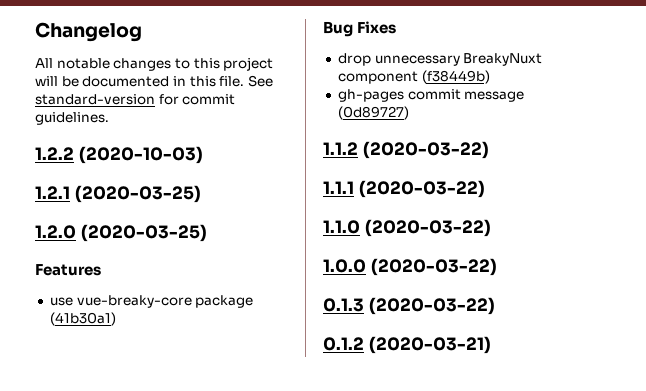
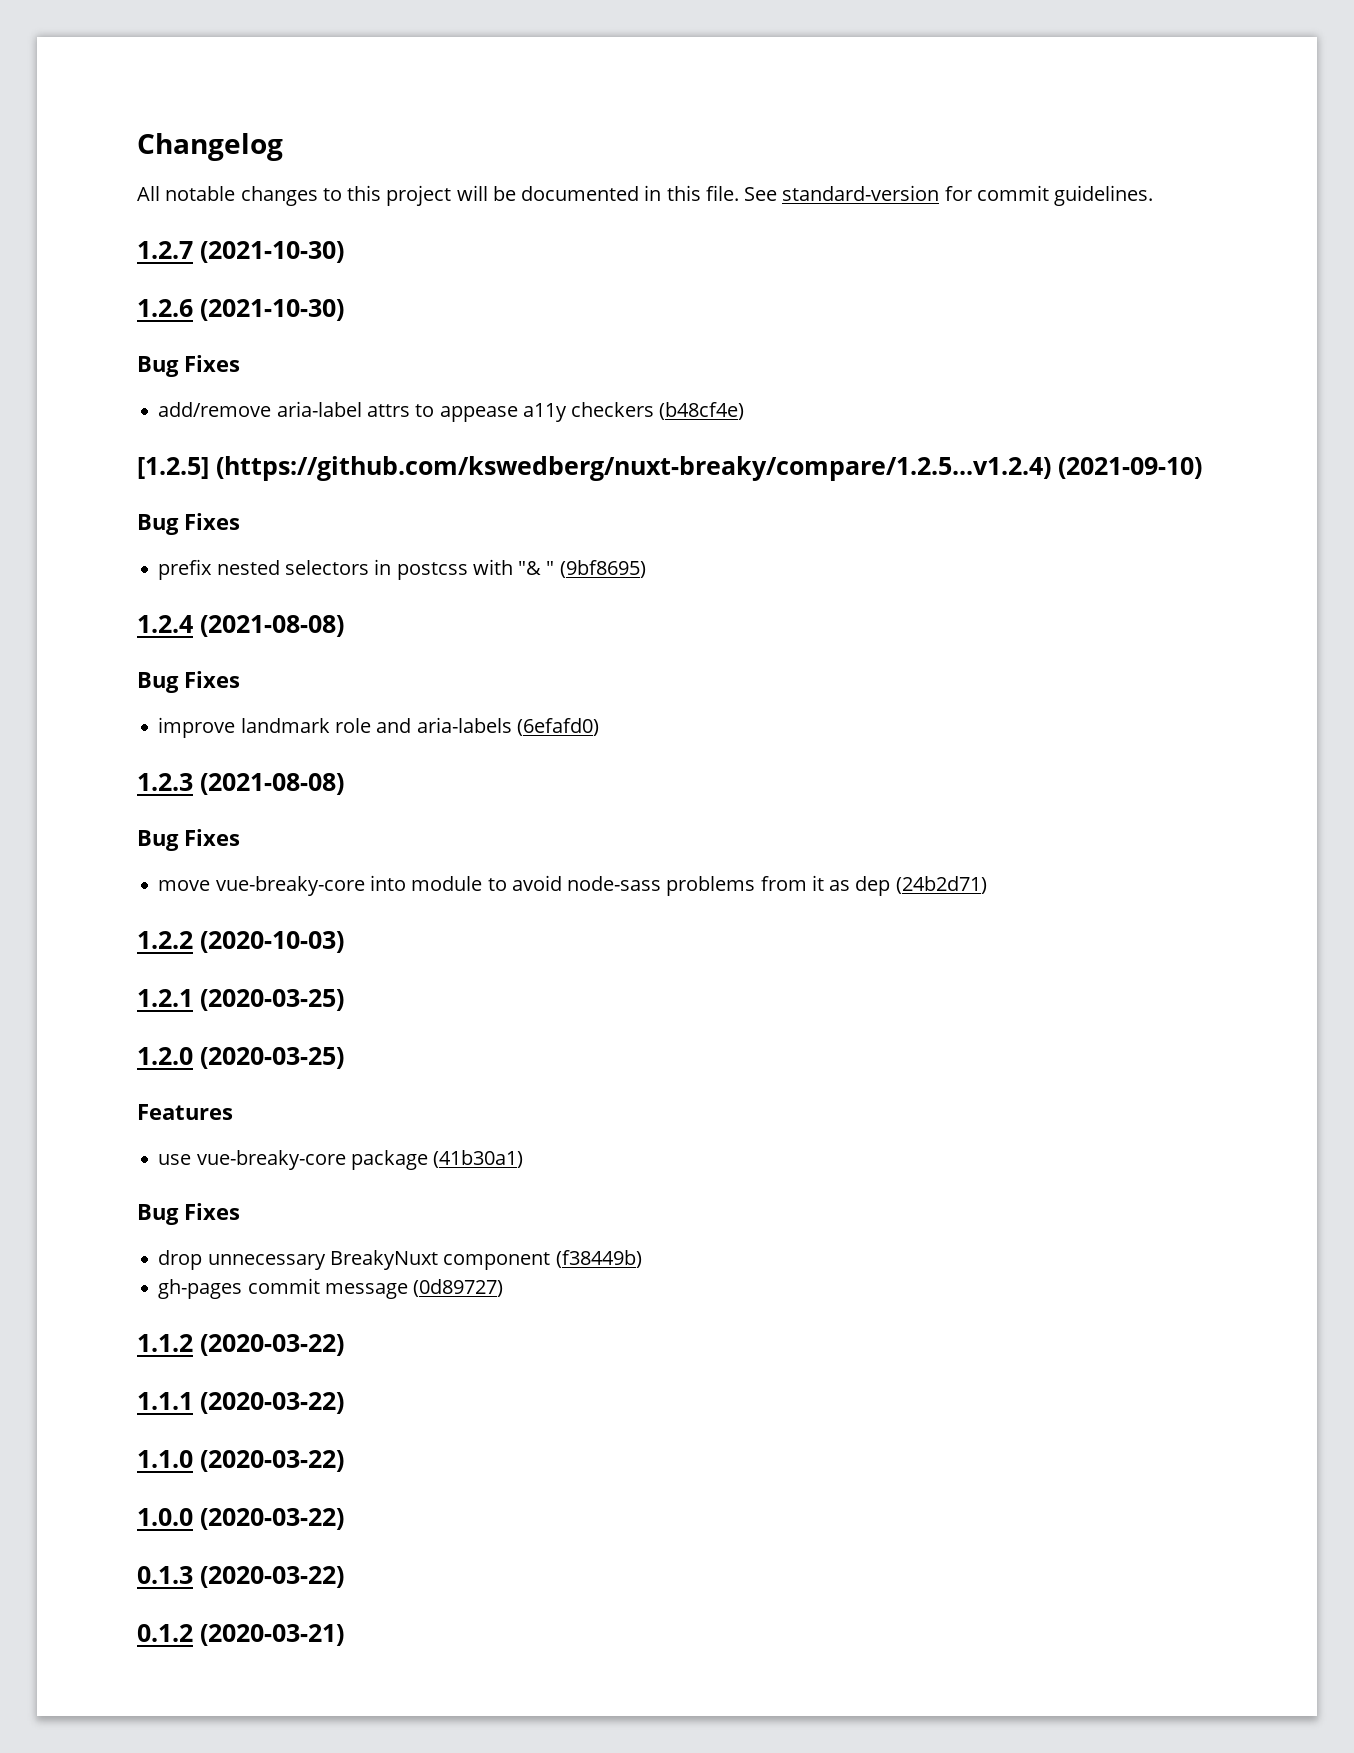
(109, 118) none -> [137,241,344,263] [137,299,344,321] [137,355,240,377] [158,401,745,422] [137,456,1202,481] [137,513,240,535] [158,559,646,580] [137,615,344,637] [137,671,240,693] [158,717,599,738] [137,773,344,795] [137,829,240,851] [158,875,987,896] // 1.2.7 (2021-10-30) // 1.2.6 (2021-10-30) // Bug Fixes // add/remove aria-label attrs to appease a11y checkers (b48cf4e) // [1.2.5] (https://github.com/kswedberg/nuxt-breaky/compare/1.2.5...v1.2.4) (2021-09-10) // Bug Fixes // prefix nested selectors in postcss with "& " (9bf8695) // 1.2.4 (2021-08-08) // Bug Fixes // improve landmark role and aria-labels (6efafd0) // 1.2.3 (2021-08-08) // Bug Fixes // move vue-breaky-core into module to avoid node-sass problems from it as dep (24b2d71)

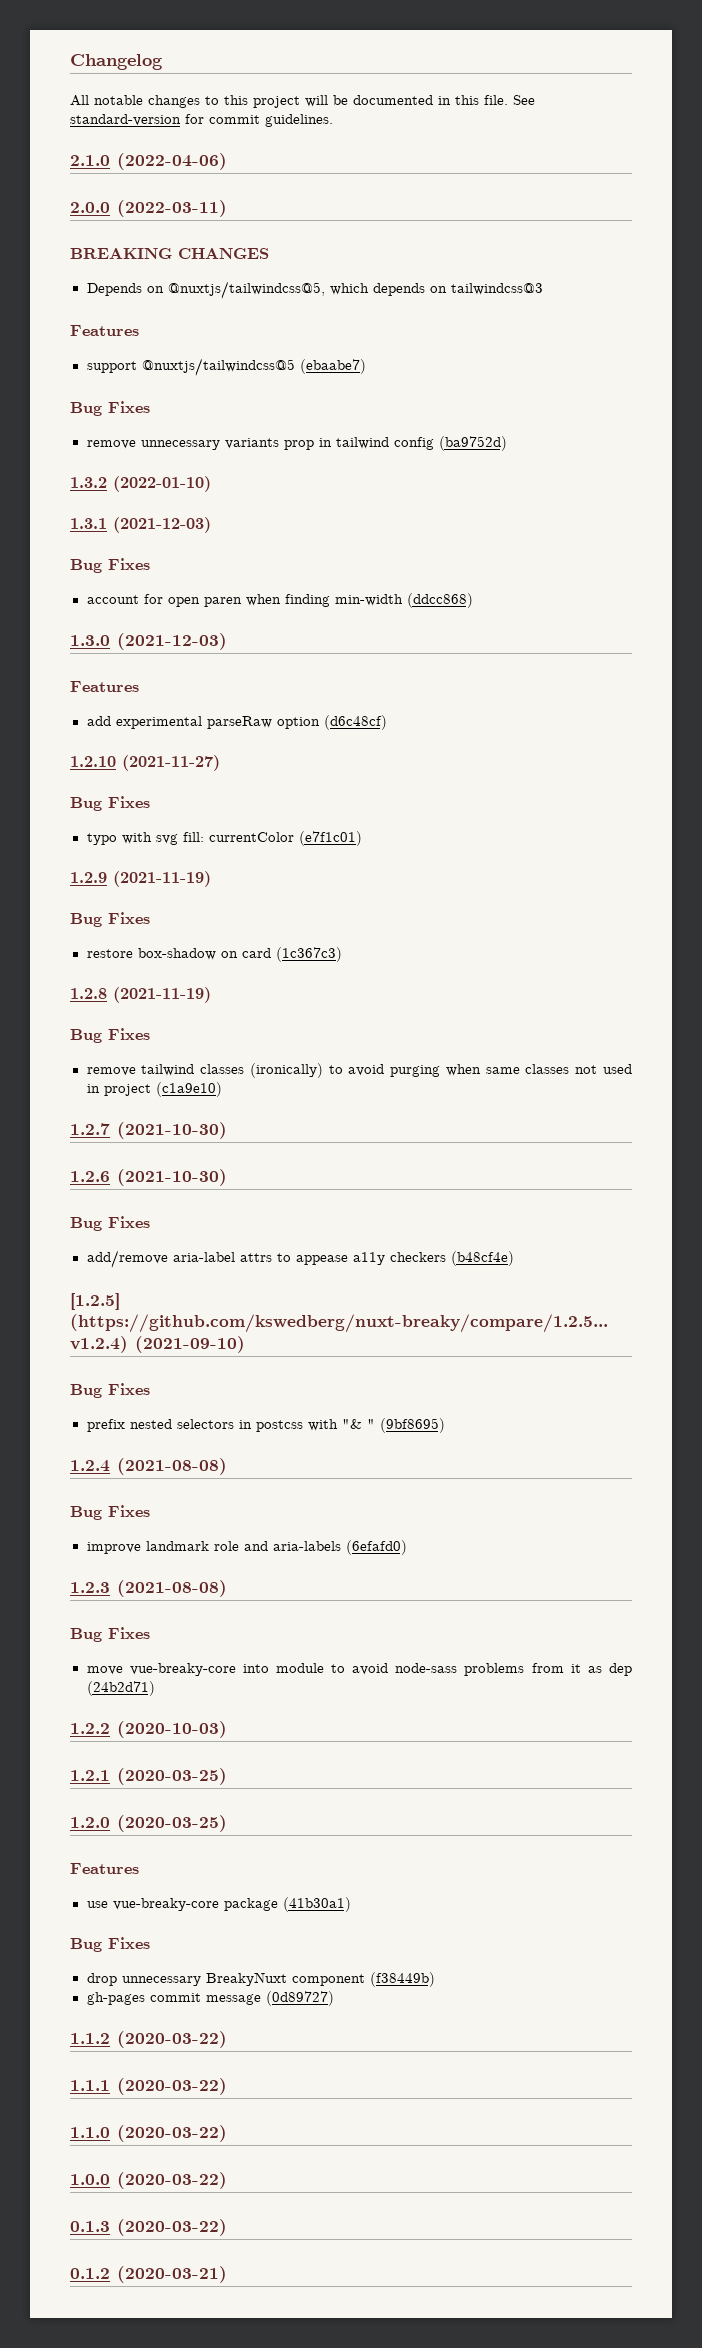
(1154, 195) none -> [70,153,227,170] [70,200,227,217] [70,248,269,259] [86,281,543,299] [70,325,139,336] [86,358,366,376] [70,401,150,416] [86,436,507,451] [70,476,211,492] [70,517,211,533] [70,558,150,573] [86,593,473,608] [70,633,227,650] [70,681,139,692] [86,715,387,730] [70,755,220,771] [70,796,150,811] [86,831,362,846] [70,871,211,887] [70,912,150,927] [86,947,342,962] [70,987,211,1003] [70,1028,150,1043] [86,1063,632,1078] [86,1082,222,1097] // 2.1.0 (2022-04-06) // 2.0.0 (2022-03-11) // BREAKING CHANGES // Depends on @nuxtjs/tailwindcss@5, which depends on tailwindcss@3 // Features // support @nuxtjs/tailwindcss@5 (ebaabe7) // Bug Fixes // remove unnecessary variants prop in tailwind config (ba9752d) // 1.3.2 (2022-01-10) // 1.3.1 (2021-12-03) // Bug Fixes // account for open paren when finding min-width (ddcc868) // 1.3.0 (2021-12-03) // Features // add experimental parseRaw option (d6c48cf) // 1.2.10 (2021-11-27) // Bug Fixes // typo with svg fill: currentColor (e7f1c01) // 1.2.9 (2021-11-19) // Bug Fixes // restore box-shadow on card (1c367c3) // 1.2.8 (2021-11-19) // Bug Fixes // remove tailwind classes (ironically) to avoid purging when same classes not used in project (c1a9e10)

